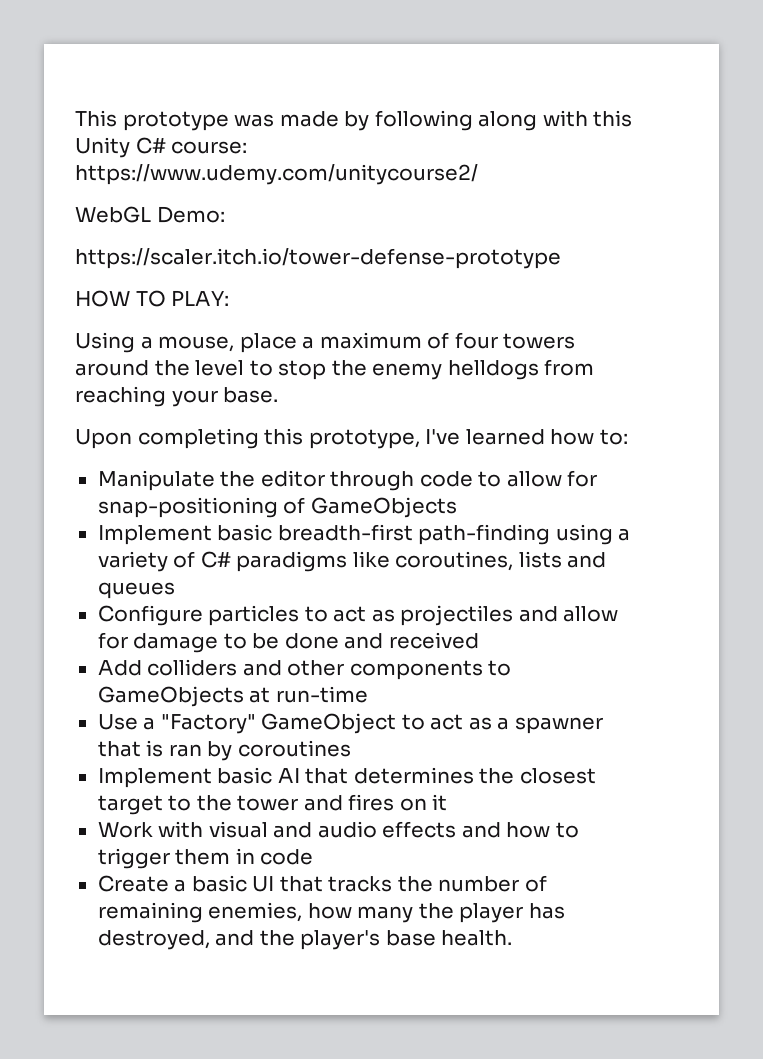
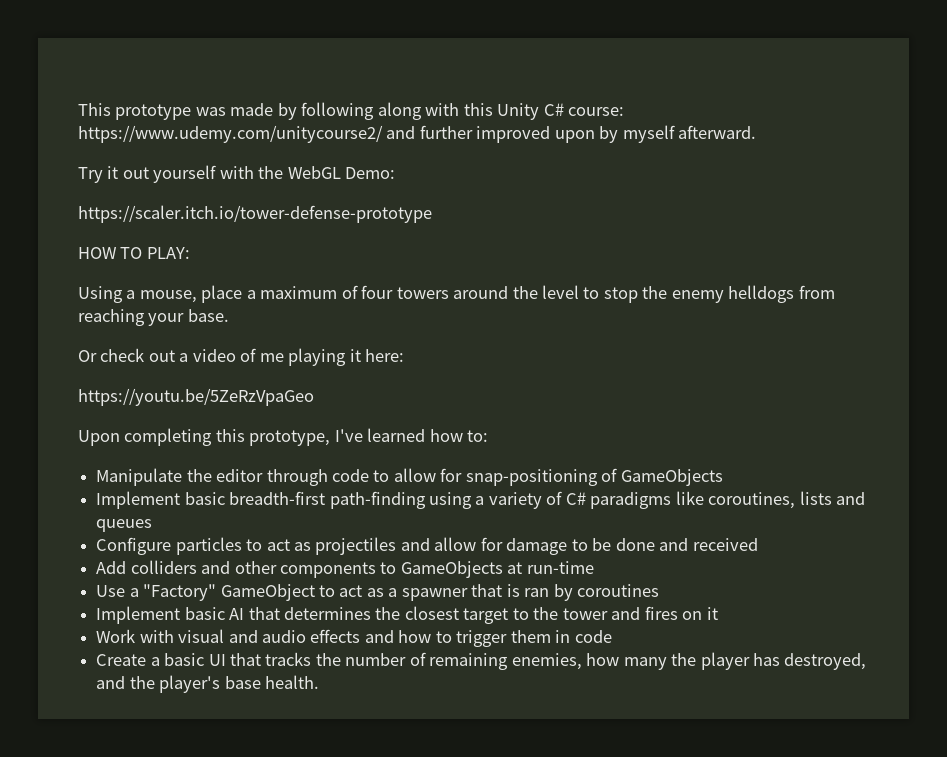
(478, 174) // -> [386,125,757,143] [78,165,284,183] and further improved upon by myself afterward. // Try it out yourself with the
(279, 395) none -> [78,348,405,366] [78,388,314,406] // Or check out a video of me playing it here: // https://youtu.be/5ZeRzVpaGeo

